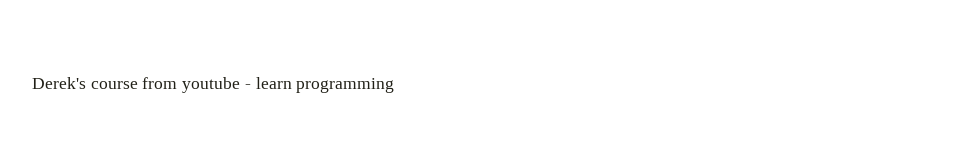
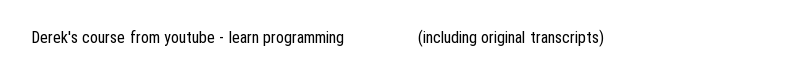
(395, 85) none -> [418,29,604,47] (including original transcripts)

